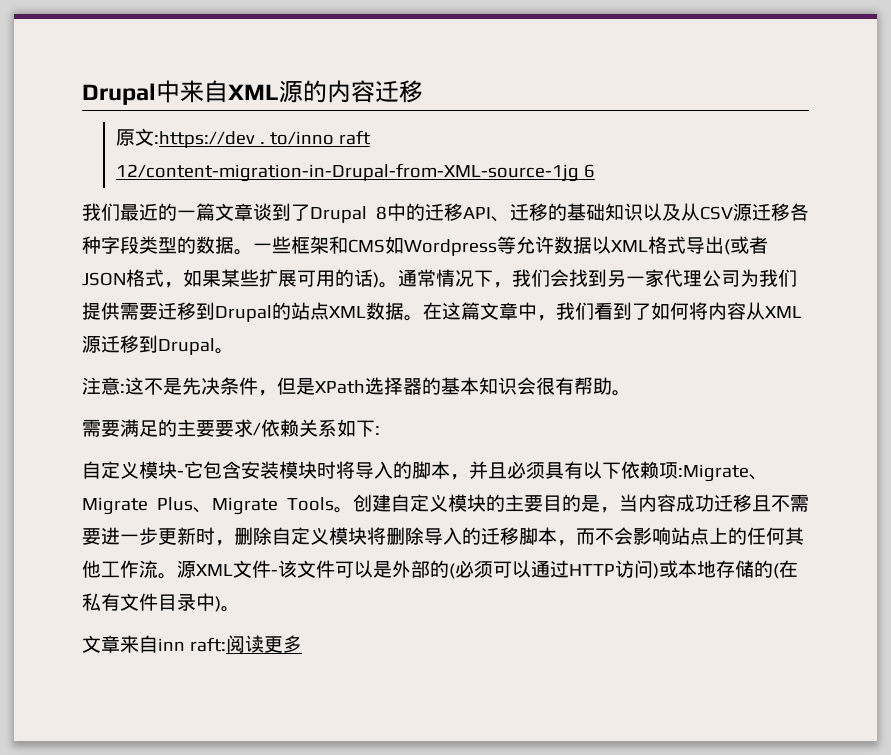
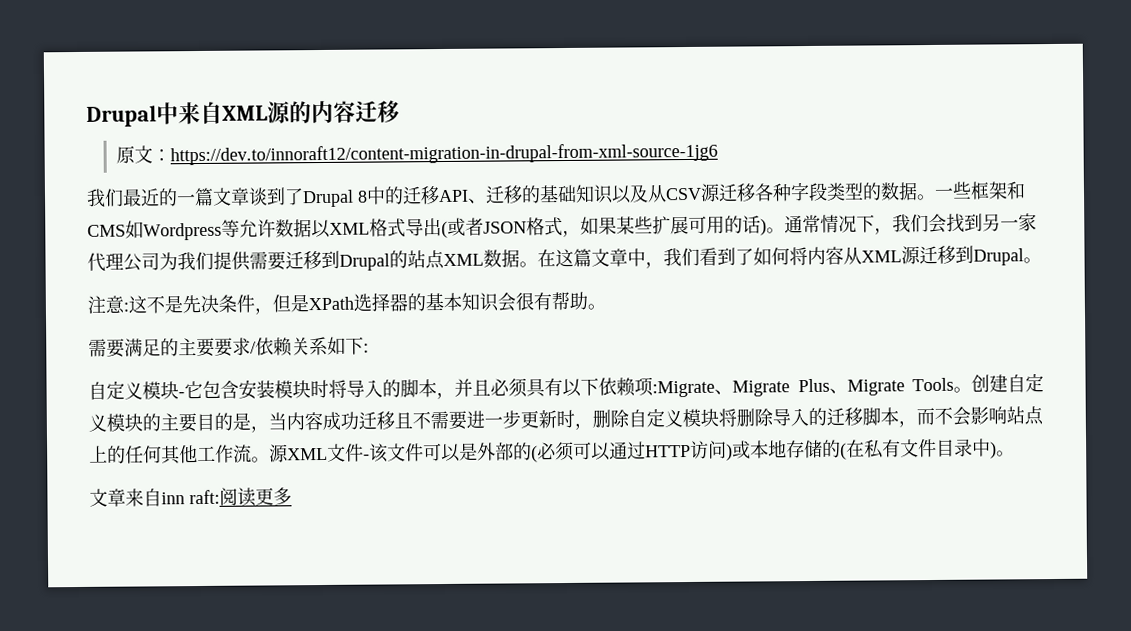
[153,130,371,148] [115,163,595,182] :https://dev . to/inno raft 12/content-migration-in-Drupal-from-XML-source-1jg 6 -> [151,142,718,166] ：https://dev.to/innoraft12/content-migration-in-drupal-from-xml-source-1jg6

